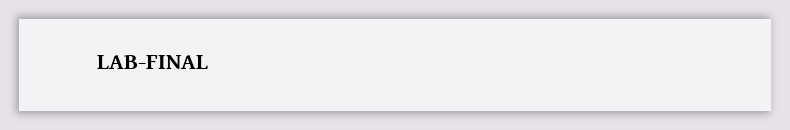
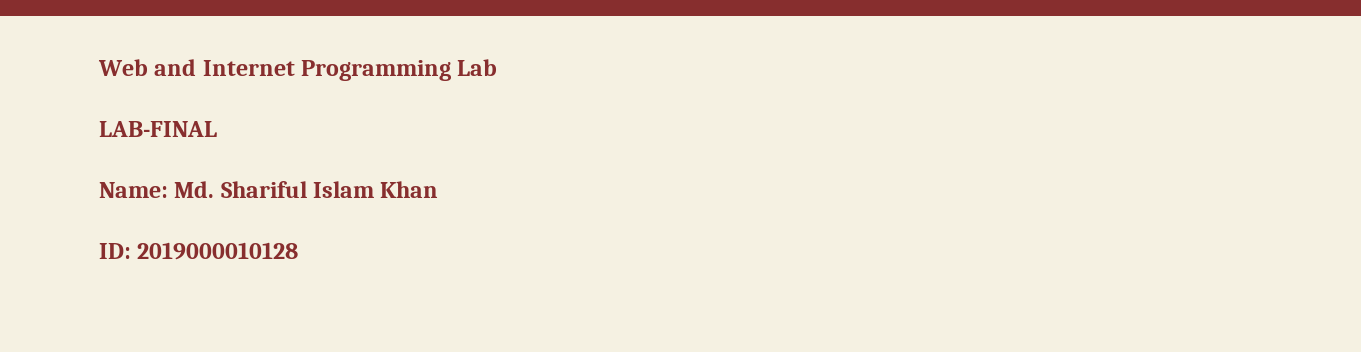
[97,55,208,69] LAB-FINAL -> [98,59,498,81] [99,121,217,137] [99,181,439,198] [99,242,299,260] Web and Internet Programming Lab // LAB-FINAL // Name: Md. Shariful Islam Khan // ID: 2019000010128

